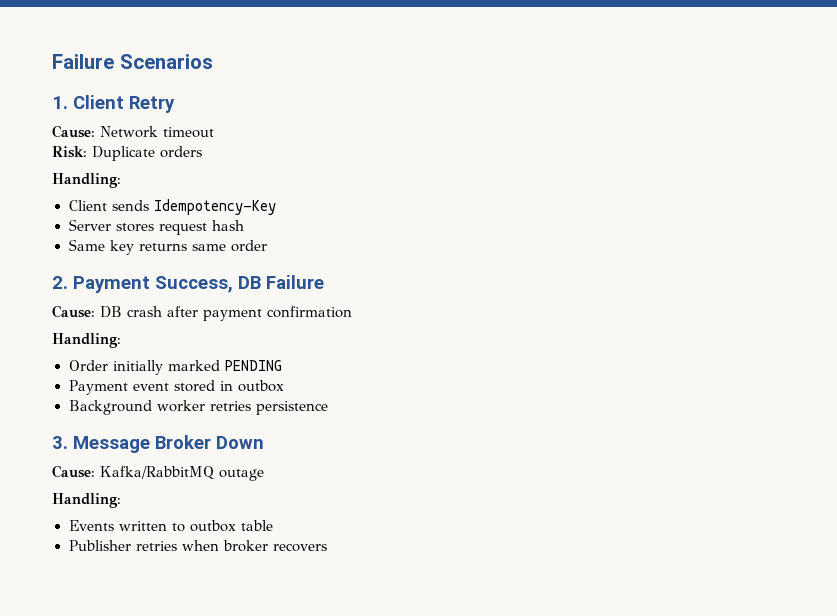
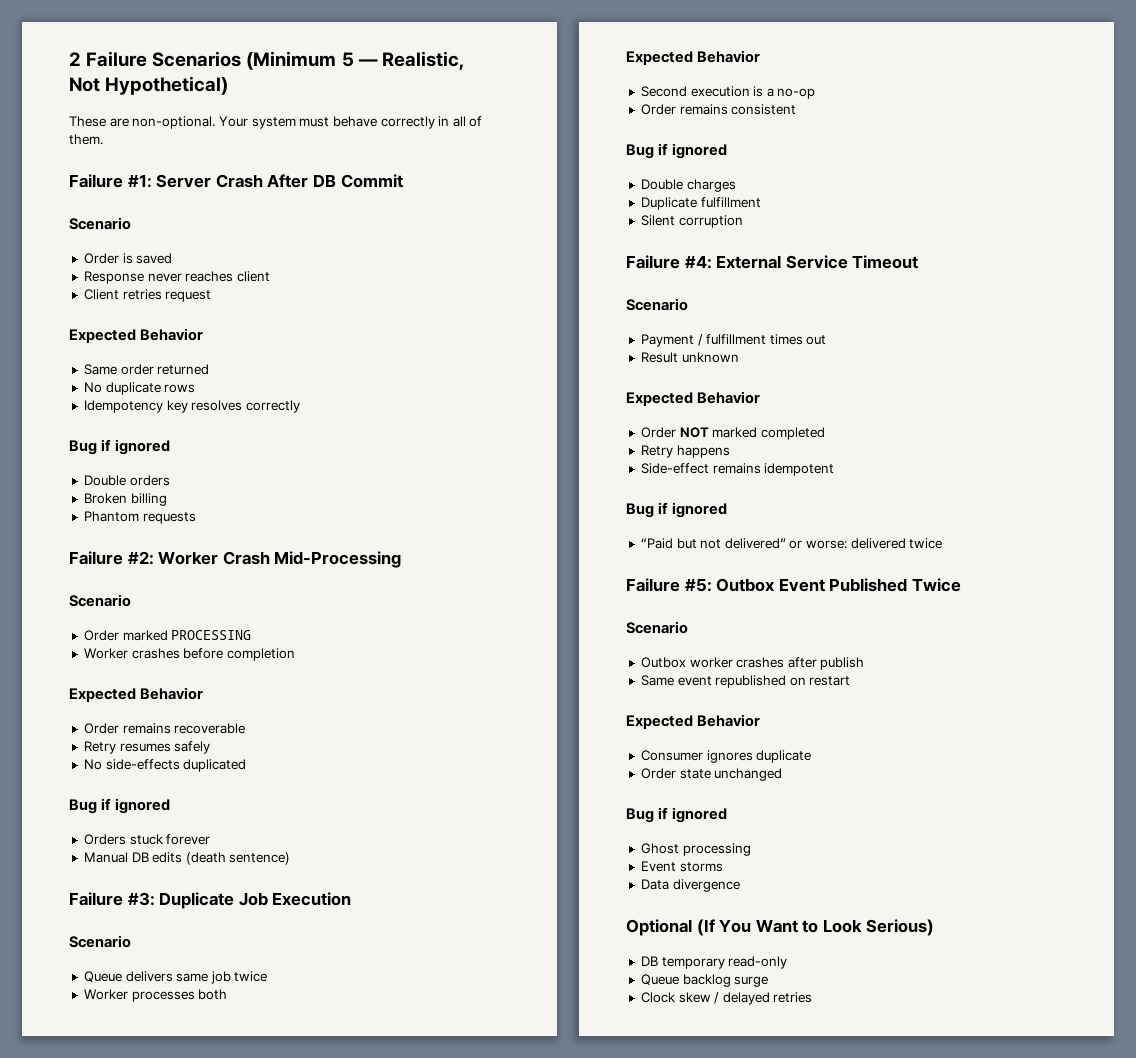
(52, 61) none -> [69,52,81,66] 2
[52,95,175,113] [52,125,214,138] [52,146,202,161] [52,173,121,188] [68,199,276,215] [68,219,244,235] [68,239,267,255] [52,275,324,293] [52,305,352,321] [52,333,121,348] [68,360,282,375] [68,380,284,395] [68,400,328,415] [52,435,264,453] [52,465,264,481] [52,493,121,508] [68,520,273,532] [68,540,327,552] // 1. Client Retry // Cause: Network timeout // Risk: Duplicate orders // Handling: // Client sends Idempotency-Key // Server stores request hash // Same key returns same order // 2. Payment Success, DB Failure // Cause: DB crash after payment confirmation // Handling: // Order initially marked PENDING // Payment event stored in outbox // Background worker retries persistence // 3. Message Broker Down // Cause: Kafka/RabbitMQ outage // Handling: // Events written to outbox table // Publisher retries when broker recovers -> [246,51,464,70] [69,76,229,95] [69,116,483,129] [69,134,103,145] [69,174,403,188] [69,217,131,230] [83,253,173,264] [83,271,270,284] [83,289,212,302] [69,328,204,343] [83,364,210,375] [83,382,196,395] [83,400,300,413] [69,439,171,455] [83,475,170,486] [83,493,167,506] [83,511,196,524] [69,551,402,568] [69,594,131,607] [83,630,252,641] [83,648,295,661] [69,687,204,702] [83,723,246,734] [83,741,211,754] [83,759,247,772] [69,798,171,814] [83,834,211,845] [83,852,291,865] [69,892,352,909] [69,935,131,948] [83,971,268,984] [83,989,228,1002] [626,50,761,65] [640,86,816,99] [640,104,797,115] [626,143,728,159] [640,179,736,192] [640,197,761,210] [640,215,743,228] [626,255,919,269] [626,298,688,311] [640,334,827,347] [640,352,739,363] [626,391,761,406] [640,427,825,440] [640,445,730,458] [640,463,835,476] [626,502,728,518] [640,538,943,549] [626,578,961,592] [626,621,688,634] [640,657,865,670] [640,675,851,688] [626,714,761,729] [640,750,812,763] [640,768,783,781] [626,807,728,823] [640,843,751,856] [640,861,723,872] [640,879,740,892] [626,919,934,936] [640,956,788,969] [640,974,769,987] [640,992,813,1005] (Minimum 5 — Realistic, Not Hypothetical) // These are non-optional. Your system must behave correctly in all of them. // Failure #1: Server Crash After DB Commit // Scenario // Order is saved // Response never reaches client // Client retries request // Expected Behavior // Same order returned // No duplicate rows // Idempotency key resolves correctly // Bug if ignored // Double orders // Broken billing // Phantom requests // Failure #2: Worker Crash Mid-Processing // Scenario // Order marked PROCESSING // Worker crashes before completion // Expected Behavior // Order remains recoverable // Retry resumes safely // No side-effects duplicated // Bug if ignored // Orders stuck forever // Manual DB edits (death sentence) // Failure #3: Duplicate Job Execution // Scenario // Queue delivers same job twice // Worker processes both // Expected Behavior // Second execution is a no-op // Order remains consistent // Bug if ignored // Double charges // Duplicate fulfillment // Silent corruption // Failure #4: External Service Timeout // Scenario // Payment / fulfillment times out // Result unknown // Expected Behavior // Order NOT marked completed // Retry happens // Side-effect remains idempotent // Bug if ignored // “Paid but not delivered” or worse: delivered twice // Failure #5: Outbox Event Published Twice // Scenario // Outbox worker crashes after publish // Same event republished on restart // Expected Behavior // Consumer ignores duplicate // Order state unchanged // Bug if ignored // Ghost processing // Event storms // Data divergence // Optional (If You Want to Look Serious) // DB temporary read-only // Queue backlog surge // Clock skew / delayed retries

